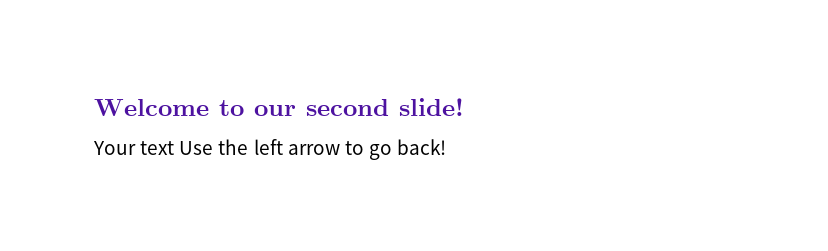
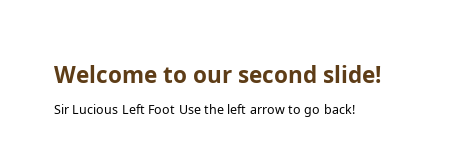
[93,141,175,155] Your text -> [54,104,176,114] Sir Lucious Left Foot

